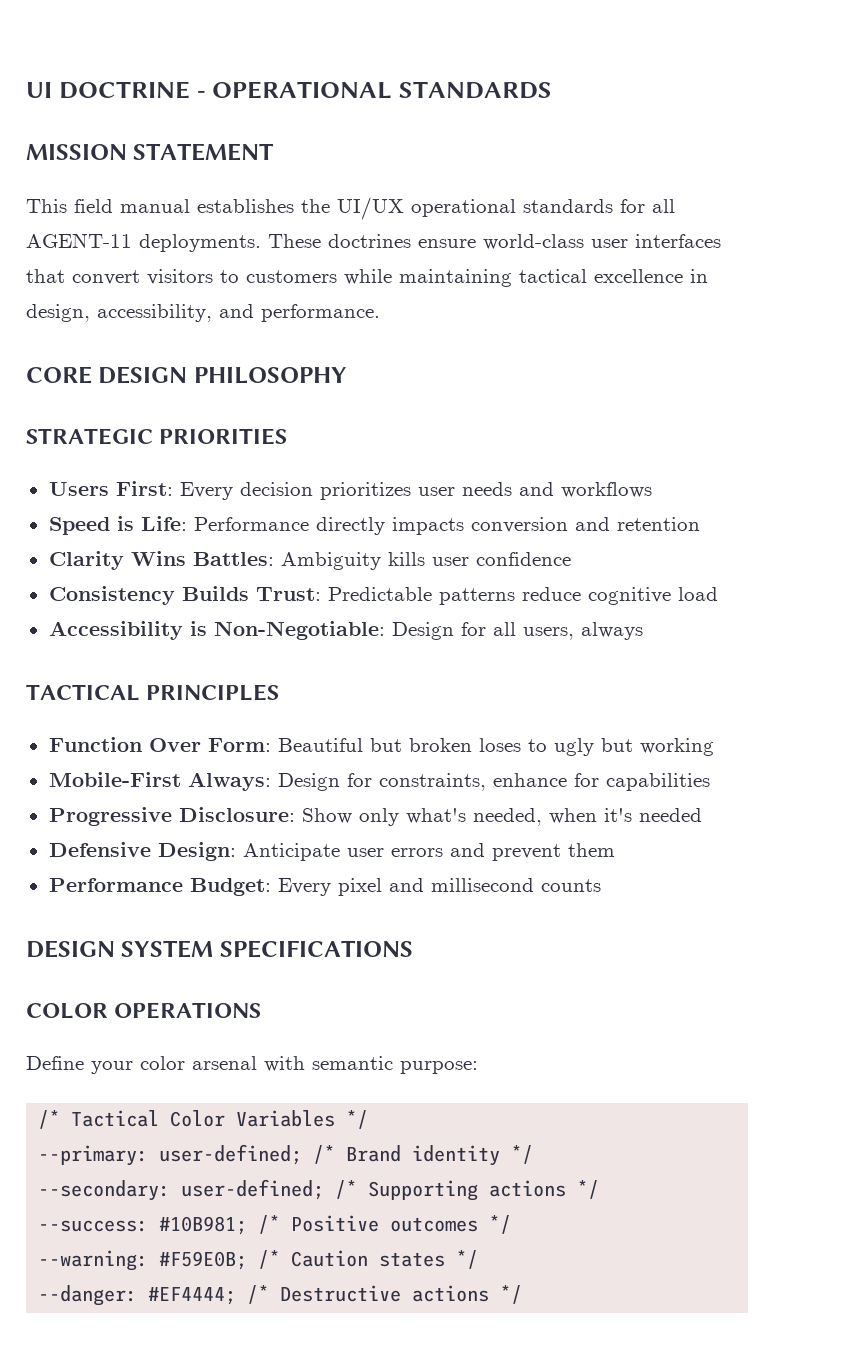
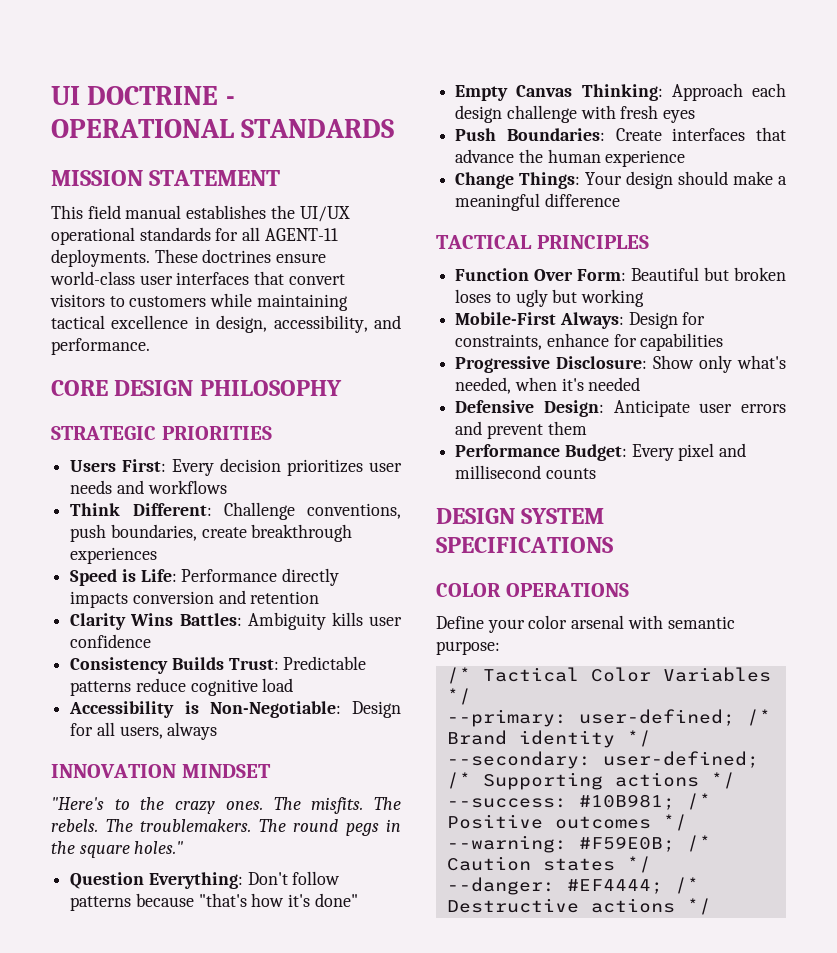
(652, 490) none -> [70,502,402,520] [70,524,353,542] [70,547,158,564] // Think Different: Challenge conventions, push boundaries, create breakthrough experiences
(643, 631) none -> [51,764,271,778] [51,797,402,814] [51,819,401,836] [51,841,184,858] [70,871,341,889] [70,893,358,911] [455,83,786,101] [455,105,696,123] [455,127,786,141] [455,149,686,167] [455,171,787,189] [455,193,620,211] // INNOVATION MINDSET // "Here's to the crazy ones. The misfits. The rebels. The troublemakers. The round pegs in the square holes." // Question Everything: Don't follow patterns because "that's how it's done" // Empty Canvas Thinking: Approach each design challenge with fresh eyes // Push Boundaries: Create interfaces that advance the human experience // Change Things: Your design should make a meaningful difference

